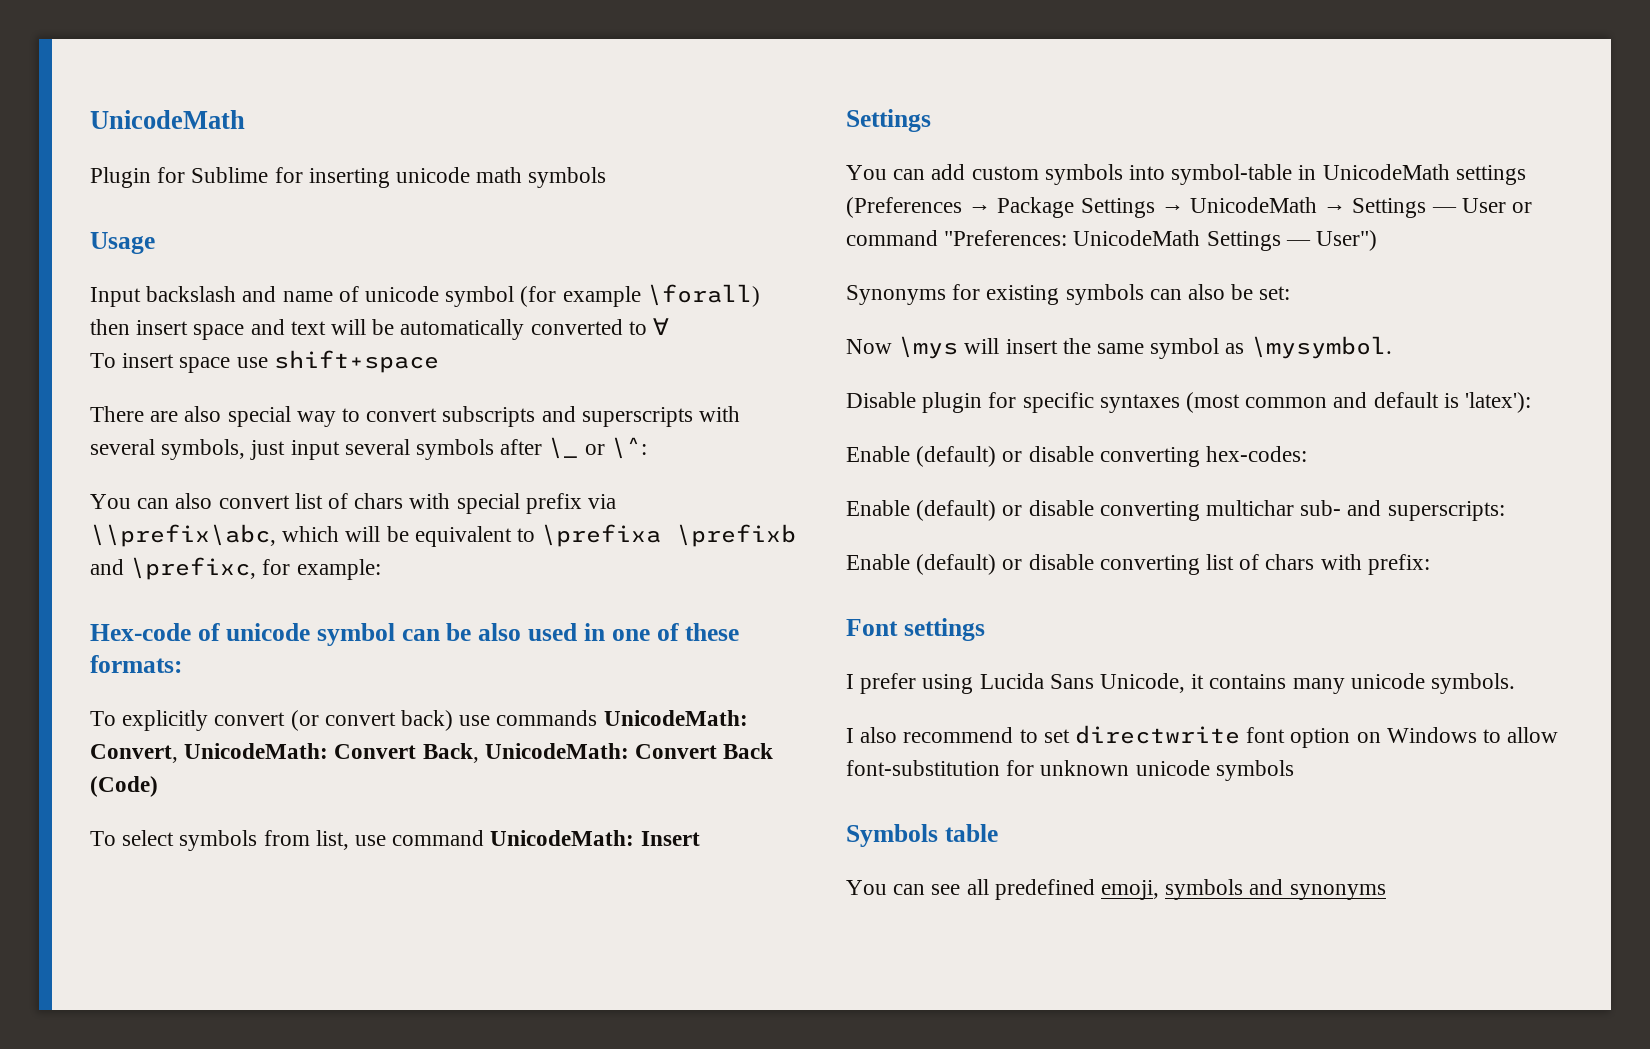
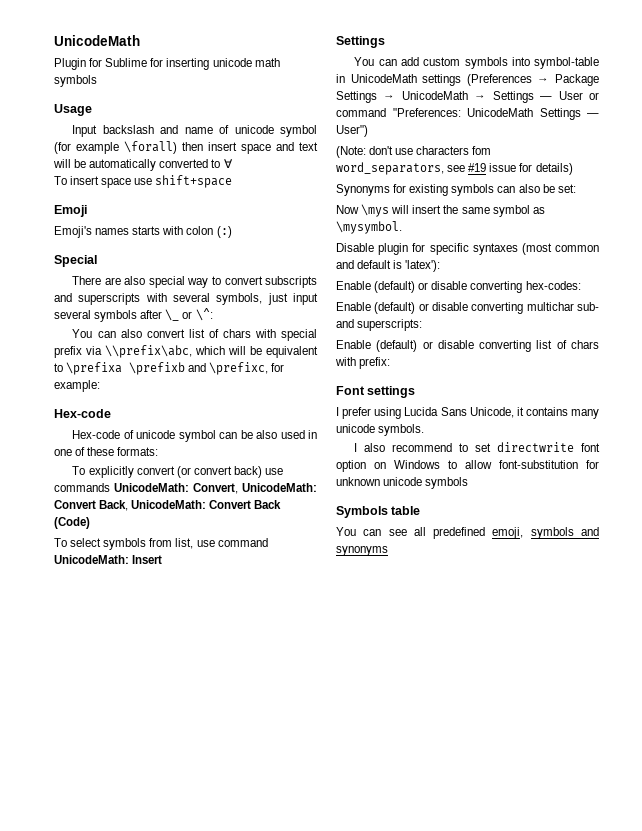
(439, 361) none -> [54,205,87,217] [54,226,232,238] [54,255,97,267] // Emoji // Emoji's names starts with colon (:) // Special
(191, 632) none -> [72,430,121,439] // Hex-code
(1378, 240) none -> [336,146,492,158] [336,162,573,175] // (Note: don't use characters fom word_separators, see #19 issue for details)

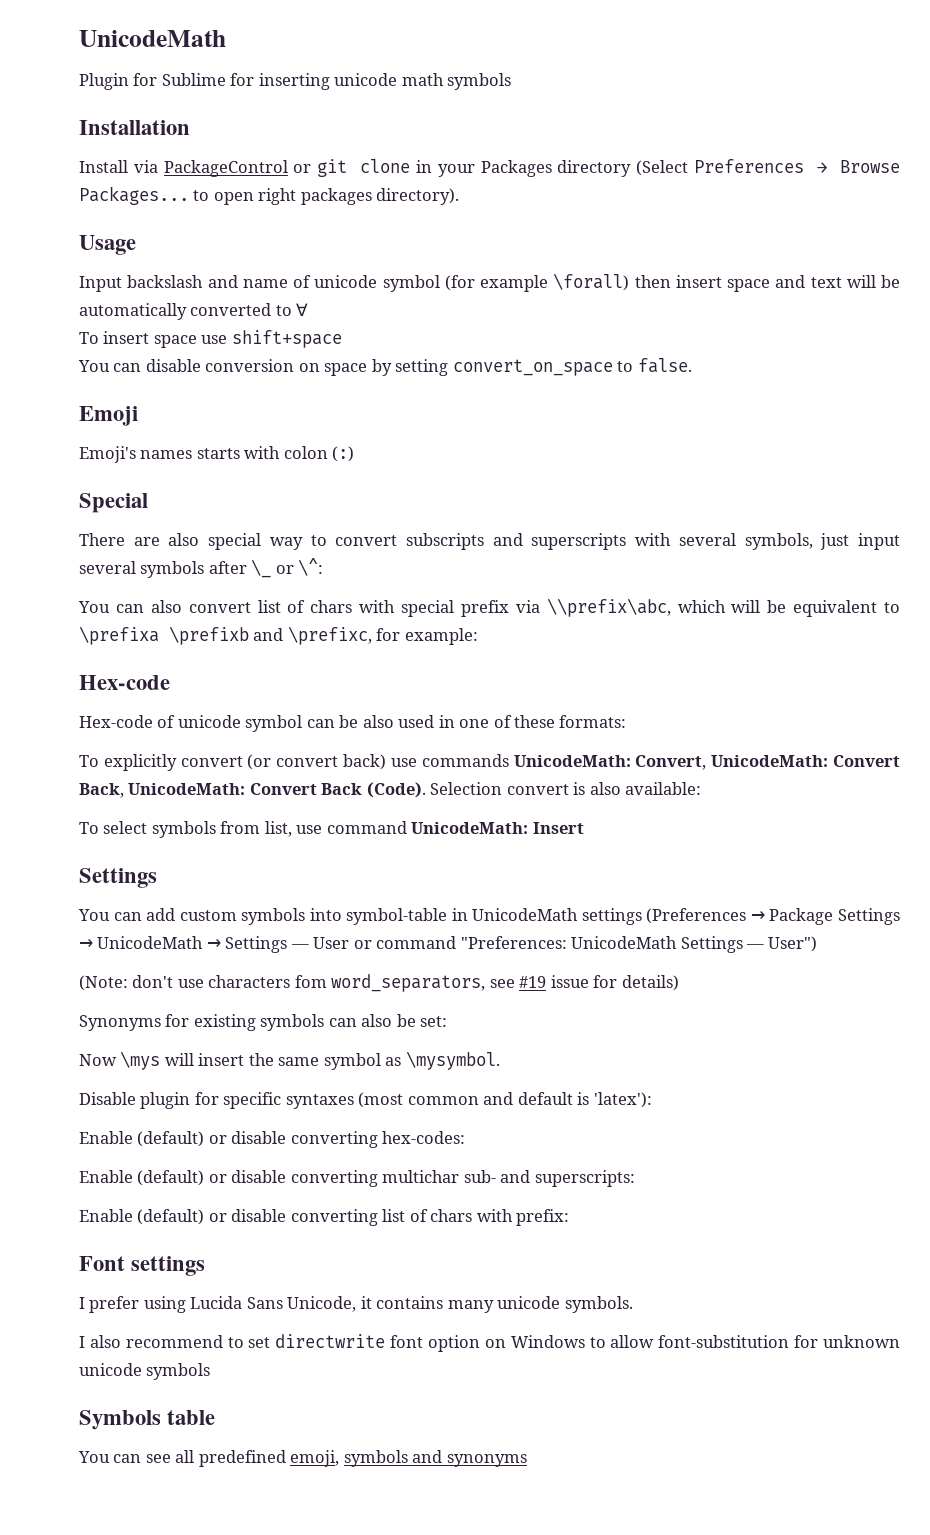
(97, 81) none -> [79,120,190,135] [79,159,901,177] [79,186,460,205] // Installation // Install via PackageControl or git clone in your Packages directory (Select Preferences → Browse Packages... to open right packages directory).
(233, 181) none -> [78,358,692,376] // You can disable conversion on space by setting convert_on_space to false.
[54,517,90,529] (Code) -> [366,782,702,798] (Code). Selection convert is also available:

